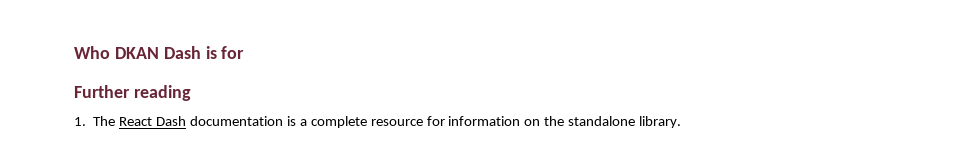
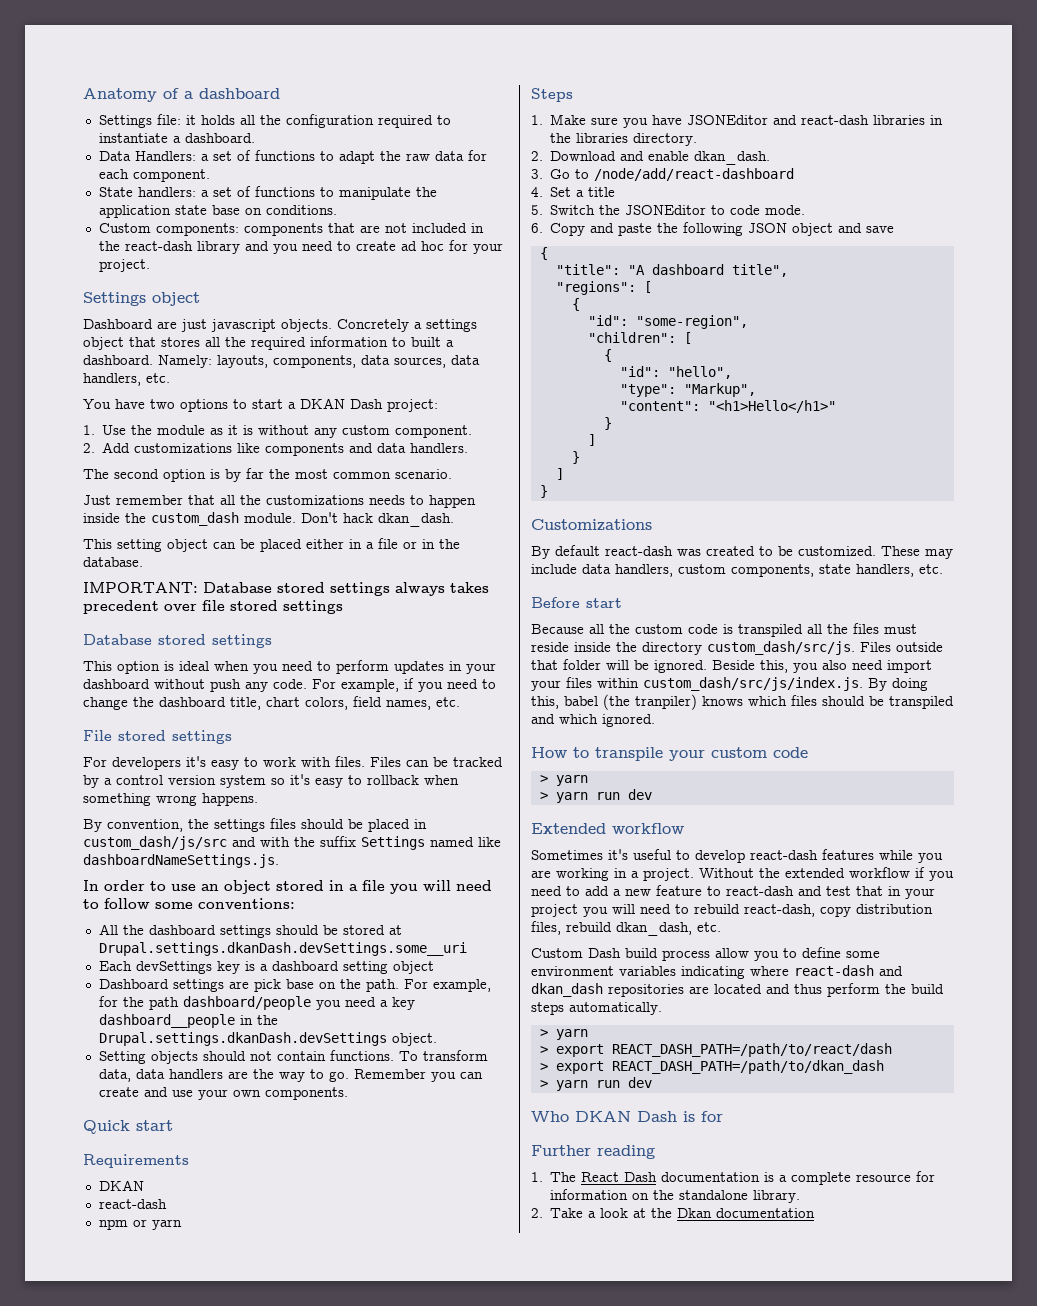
(74, 52) none -> [83,88,280,102] [98,114,451,128] [98,133,255,143] [98,150,487,164] [98,169,210,182] [98,186,437,200] [98,205,337,218] [98,223,484,236] [98,240,503,254] [98,259,150,272] [83,292,200,306] [83,319,477,332] [83,336,454,350] [83,355,480,368] [83,373,170,386] [83,398,438,412] [83,425,473,438] [83,442,469,456] [83,468,452,482] [83,495,476,508] [83,512,454,527] [83,538,460,552] [83,557,143,567] [83,582,489,596] [83,600,343,614] [83,634,272,648] [83,660,496,674] [83,678,496,692] [83,696,460,710] [83,730,232,744] [83,756,503,770] [83,774,459,788] [83,793,258,806] [83,818,427,832] [83,836,501,850] [83,854,279,868] [83,880,492,894] [83,898,295,909] [98,924,402,938] [98,942,467,956] [98,961,434,974] [98,979,491,992] [98,996,415,1010] [98,1014,278,1028] [98,1032,437,1046] [98,1050,488,1064] [98,1069,483,1082] [98,1087,348,1100] [83,1120,173,1134] [83,1154,189,1168] [98,1180,144,1191] [98,1199,167,1209] [98,1219,182,1230] [531,88,573,102] [531,114,944,128] [550,133,698,146] [531,151,771,165] [531,168,795,181] [531,187,616,197] [531,205,806,215] [531,222,895,236] [539,247,548,260] [555,264,788,277] [555,281,652,295] [571,298,580,311] [587,315,748,329] [587,332,692,344] [603,349,612,362] [619,366,732,379] [619,383,756,397] [619,400,836,413] [603,417,612,430] [587,434,596,446] [571,451,580,464] [555,468,564,480] [539,485,548,498] [531,519,652,531] [531,545,953,559] [531,564,943,577] [531,597,622,608] [531,623,917,637] [531,641,943,655] [531,659,932,673] [531,677,928,691] [531,694,954,710] [531,714,655,727] [531,747,808,761] [539,775,588,786] [539,789,652,803] [531,823,684,834] [531,849,943,863] [531,867,954,881] [531,885,935,899] [531,904,933,917] [531,921,721,936] [531,947,880,961] [531,965,903,979] [531,983,944,997] [531,1002,662,1015] [539,1029,588,1040] [539,1043,892,1057] [539,1060,884,1074] [539,1077,652,1091] Anatomy of a dashboard // Settings file: it holds all the configuration required to instantiate a dashboard. // Data Handlers: a set of functions to adapt the raw data for each component. // State handlers: a set of functions to manipulate the application state base on conditions. // Custom components: components that are not included in the react-dash library and you need to create ad hoc for your project. // Settings object // Dashboard are just javascript objects. Concretely a settings object that stores all the required information to built a dashboard. Namely: layouts, components, data sources, data handlers, etc. // You have two options to start a DKAN Dash project: // 1. Use the module as it is without any custom component. // 2. Add customizations like components and data handlers. // The second option is by far the most common scenario. // Just remember that all the customizations needs to happen inside the custom_dash module. Don't hack dkan_dash. // This setting object can be placed either in a file or in the database. // IMPORTANT: Database stored settings always takes precedent over file stored settings // Database stored settings // This option is ideal when you need to perform updates in your dashboard without push any code. For example, if you need to change the dashboard title, chart colors, field names, etc. // File stored settings // For developers it's easy to work with files. Files can be tracked by a control version system so it's easy to rollback when something wrong happens. // By convention, the settings files should be placed in custom_dash/js/src and with the suffix Settings named like dashboardNameSettings.js. // In order to use an object stored in a file you will need to follow some conventions: // All the dashboard settings should be stored at Drupal.settings.dkanDash.devSettings.some__uri // Each devSettings key is a dashboard setting object // Dashboard settings are pick base on the path. For example, for the path dashboard/people you need a key dashboard__people in the Drupal.settings.dkanDash.devSettings object. // Setting objects should not contain functions. To transform data, data handlers are the way to go. Remember you can create and use your own components. // Quick start // Requirements // DKAN // react-dash // npm or yarn // Steps // 1. Make sure you have JSONEditor and react-dash libraries in the libraries directory. // 2. Download and enable dkan_dash. // 3. Go to /node/add/react-dashboard // 4. Set a title // 5. Switch the JSONEditor to code mode. // 6. Copy and paste the following JSON object and save // { // "title": "A dashboard title", // "regions": [ // { // "id": "some-region", // "children": [ // { // "id": "hello", // "type": "Markup", // "content": "<h1>Hello</h1>" // } // ] // } // ] // } // Customizations // By default react-dash was created to be customized. These may include data handlers, custom components, state handlers, etc. // Before start // Because all the custom code is transpiled all the files must reside inside the directory custom_dash/src/js. Files outside that folder will be ignored. Beside this, you also need import your files within custom_dash/src/js/index.js. By doing this, babel (the tranpiler) knows which files should be transpiled and which ignored. // How to transpile your custom code // > yarn // > yarn run dev // Extended workflow // Sometimes it's useful to develop react-dash features while you are working in a project. Without the extended workflow if you need to add a new feature to react-dash and test that in your project you will need to rebuild react-dash, copy distribution files, rebuild dkan_dash, etc. // Custom Dash build process allow you to define some environment variables indicating where react-dash and dkan_dash repositories are located and thus perform the build steps automatically. // > yarn // > export REACT_DASH_PATH=/path/to/react/dash // > export REACT_DASH_PATH=/path/to/dkan_dash // > yarn run dev //
(682, 122) none -> [531,1208,816,1218] // 2. Take a look at the Dkan documentation

